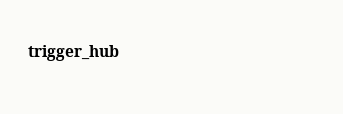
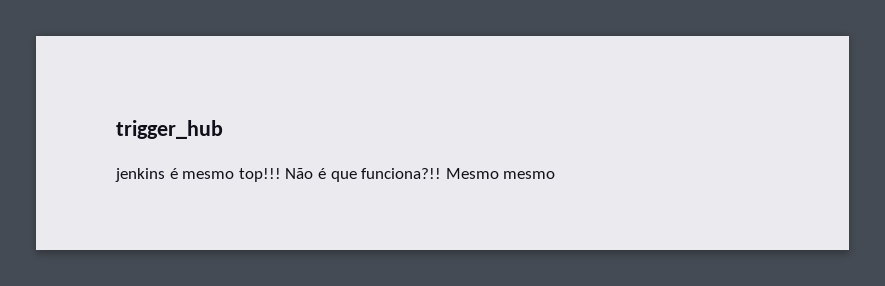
(119, 53) none -> [115,168,556,182] // jenkins é mesmo top!!! Não é que funciona?!! Mesmo mesmo

